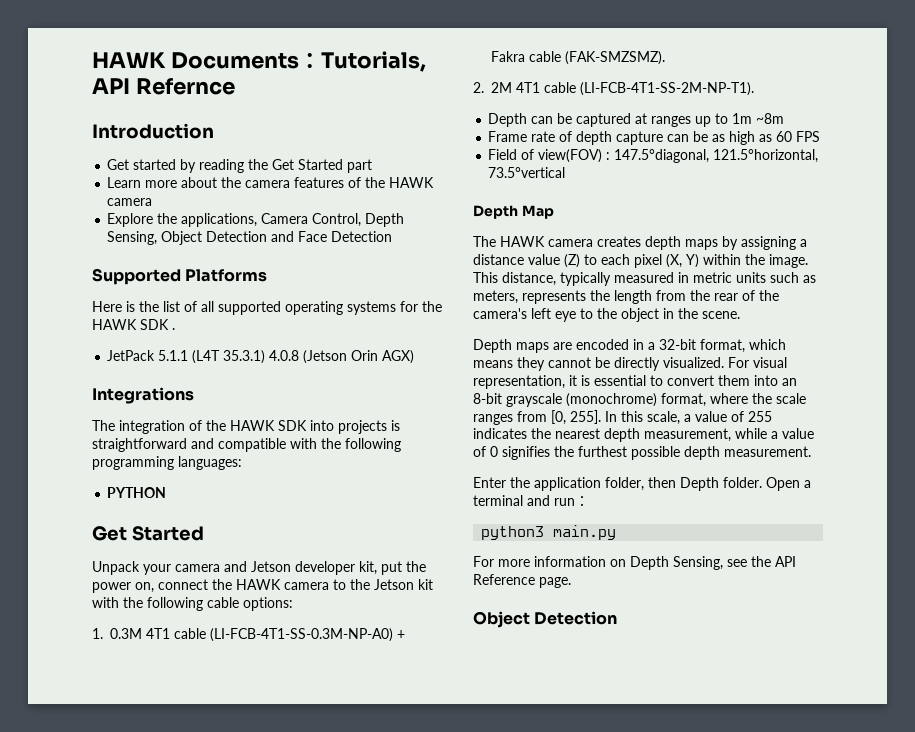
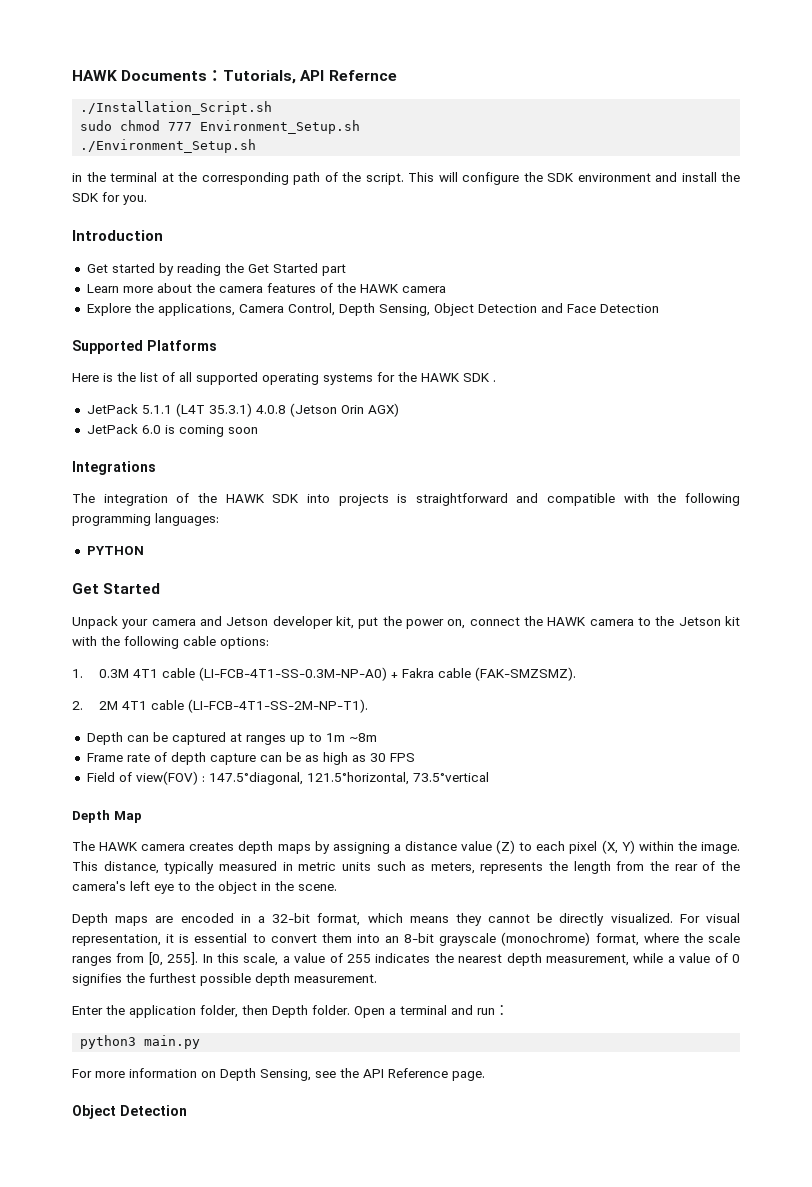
(235, 86) none -> [80,101,273,115] [80,120,361,134] [80,139,257,153] [72,172,740,185] [72,192,147,205] // ./Installation_Script.sh // sudo chmod 777 Environment_Setup.sh // ./Environment_Setup.sh // in the terminal at the corresponding path of the script. This will configure the SDK environment and install the SDK for you.
(415, 357) none -> [86,424,258,437] // JetPack 6.0 is coming soon
[776,131,793,142] 60 -> [369,753,386,762] 30

